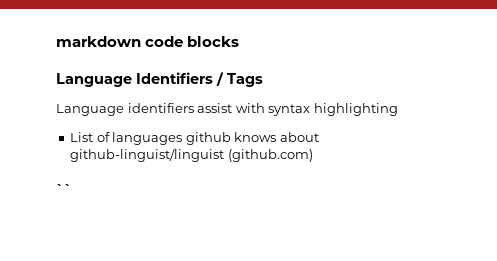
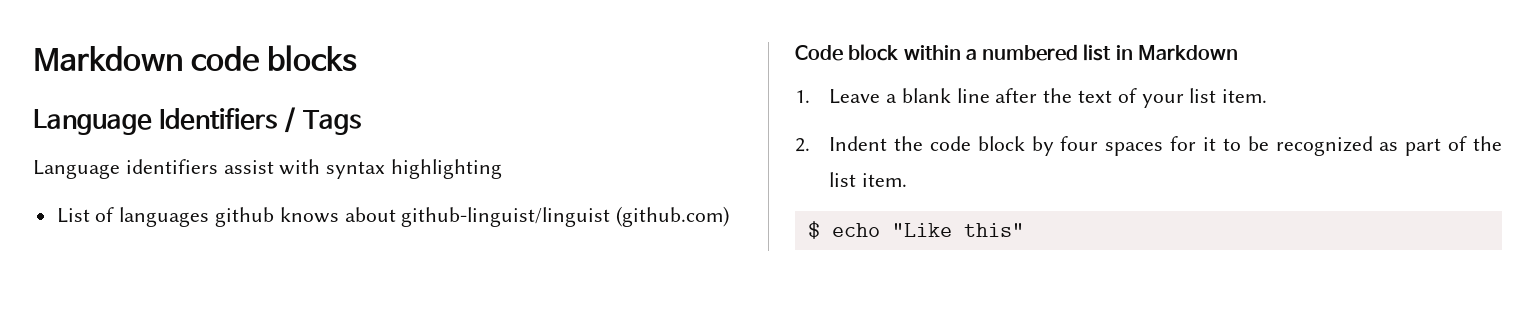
[56,36,141,47] markdown -> [33,46,183,71] Markdown
[56,184,72,194] `` -> [795,44,1238,61] [795,88,1268,108] [795,136,1502,156] [829,172,907,187] [807,221,1024,239] Code block within a numbered list in Markdown // 1. Leave a blank line after the text of your list item. // 2. Indent the code block by four spaces for it to be recognized as part of the list item. // $ echo "Like this"

